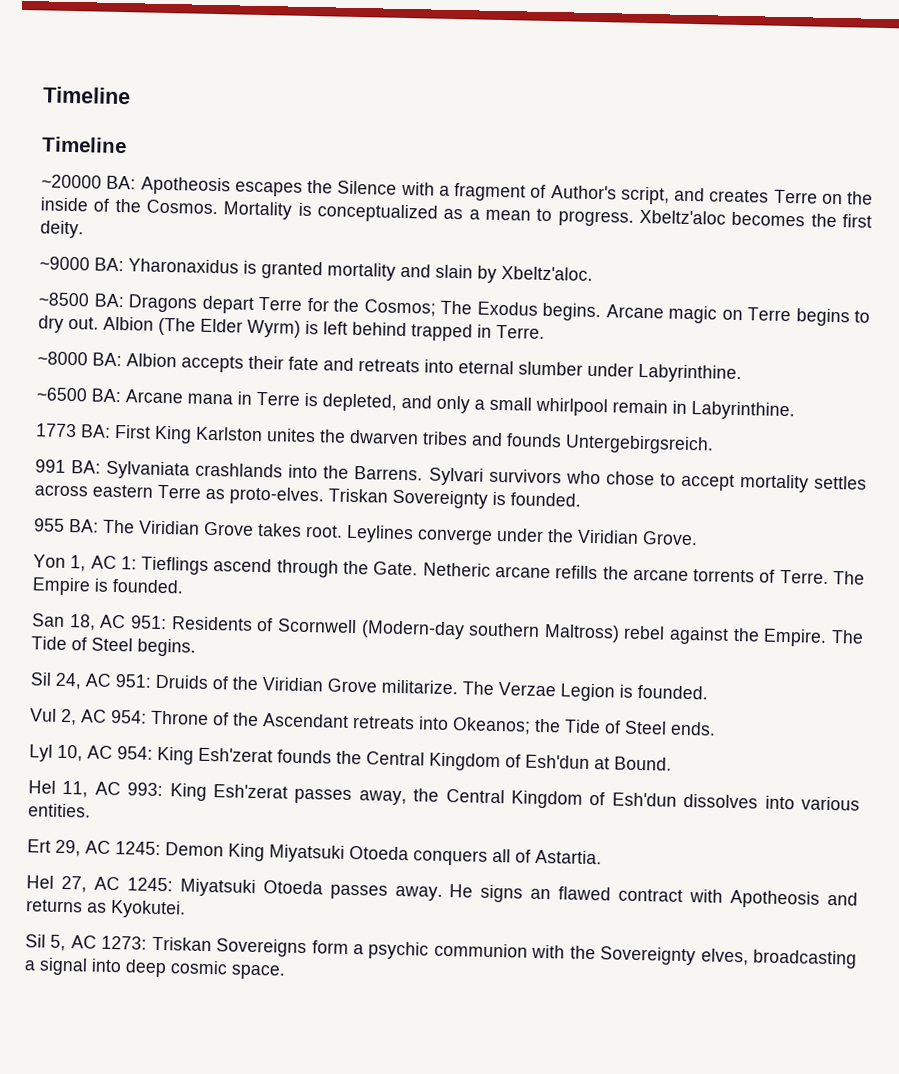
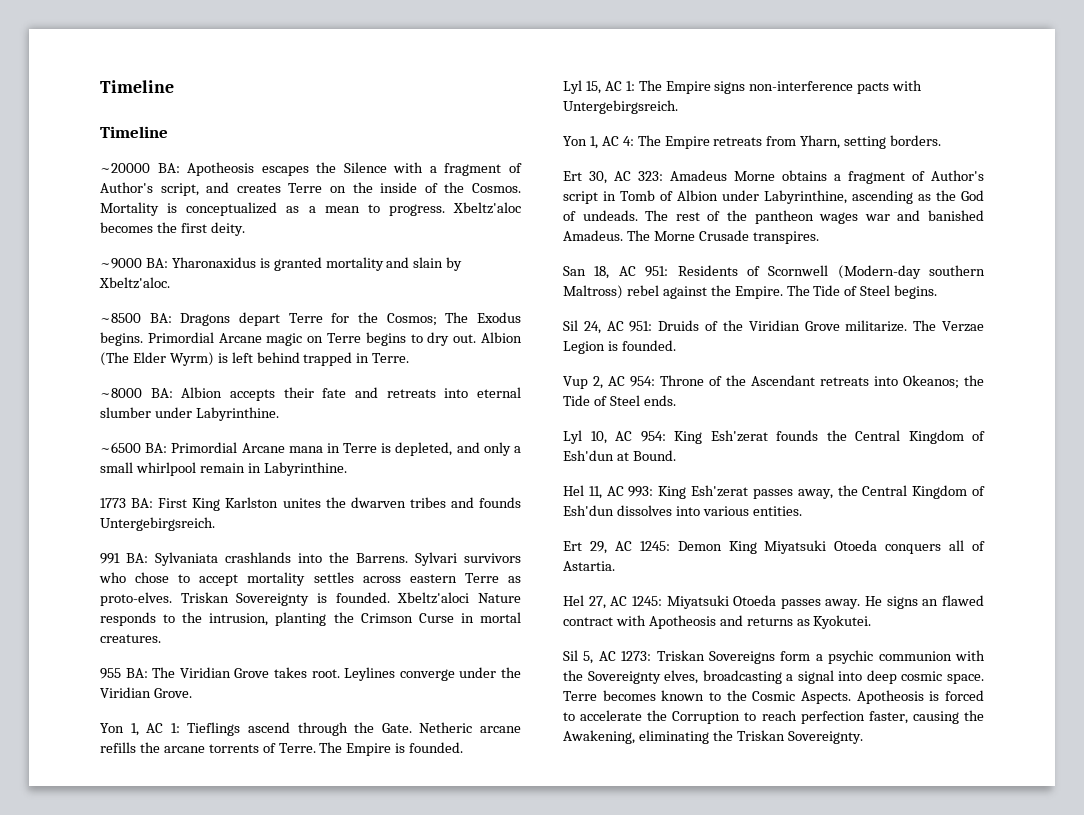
(601, 312) none -> [147,332,214,343] Primordial
(122, 395) none -> [171,442,238,453] Primordial
(581, 499) none -> [397,592,521,604] [100,612,521,626] [100,634,161,643] Xbeltz'aloci Nature responds to the intrusion, planting the Crimson Curse in mortal creatures.
(184, 586) none -> [563,80,923,94] [563,100,678,114] [563,135,942,149] [563,170,984,184] [563,190,984,204] [563,210,984,224] [563,230,819,244] // Lyl 15, AC 1: The Empire signs non-interference pacts with Untergebirgsreich. // Yon 1, AC 4: The Empire retreats from Yharn, setting borders. // Ert 30, AC 323: Amadeus Morne obtains a fragment of Author's script in Tomb of Albion under Labyrinthine, ascending as the God of undeads. The rest of the pantheon wages war and banished Amadeus. The Morne Crusade transpires.
[30,708,57,722] Vul -> [563,376,588,389] Vup
(285, 972) none -> [563,690,984,704] [563,710,984,724] [563,730,863,744] Terre becomes known to the Cosmic Aspects. Apotheosis is forced to accelerate the Corruption to reach perfection faster, causing the Awakening, eliminating the Triskan Sovereignty.

